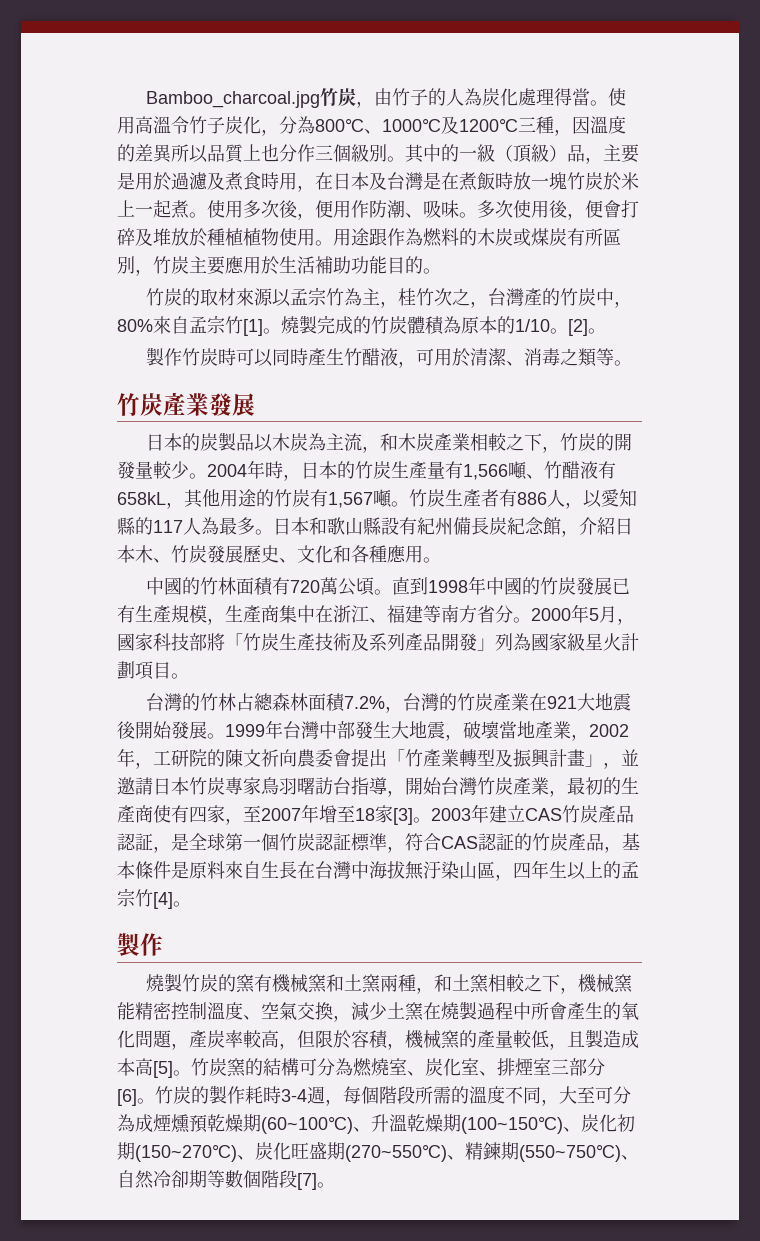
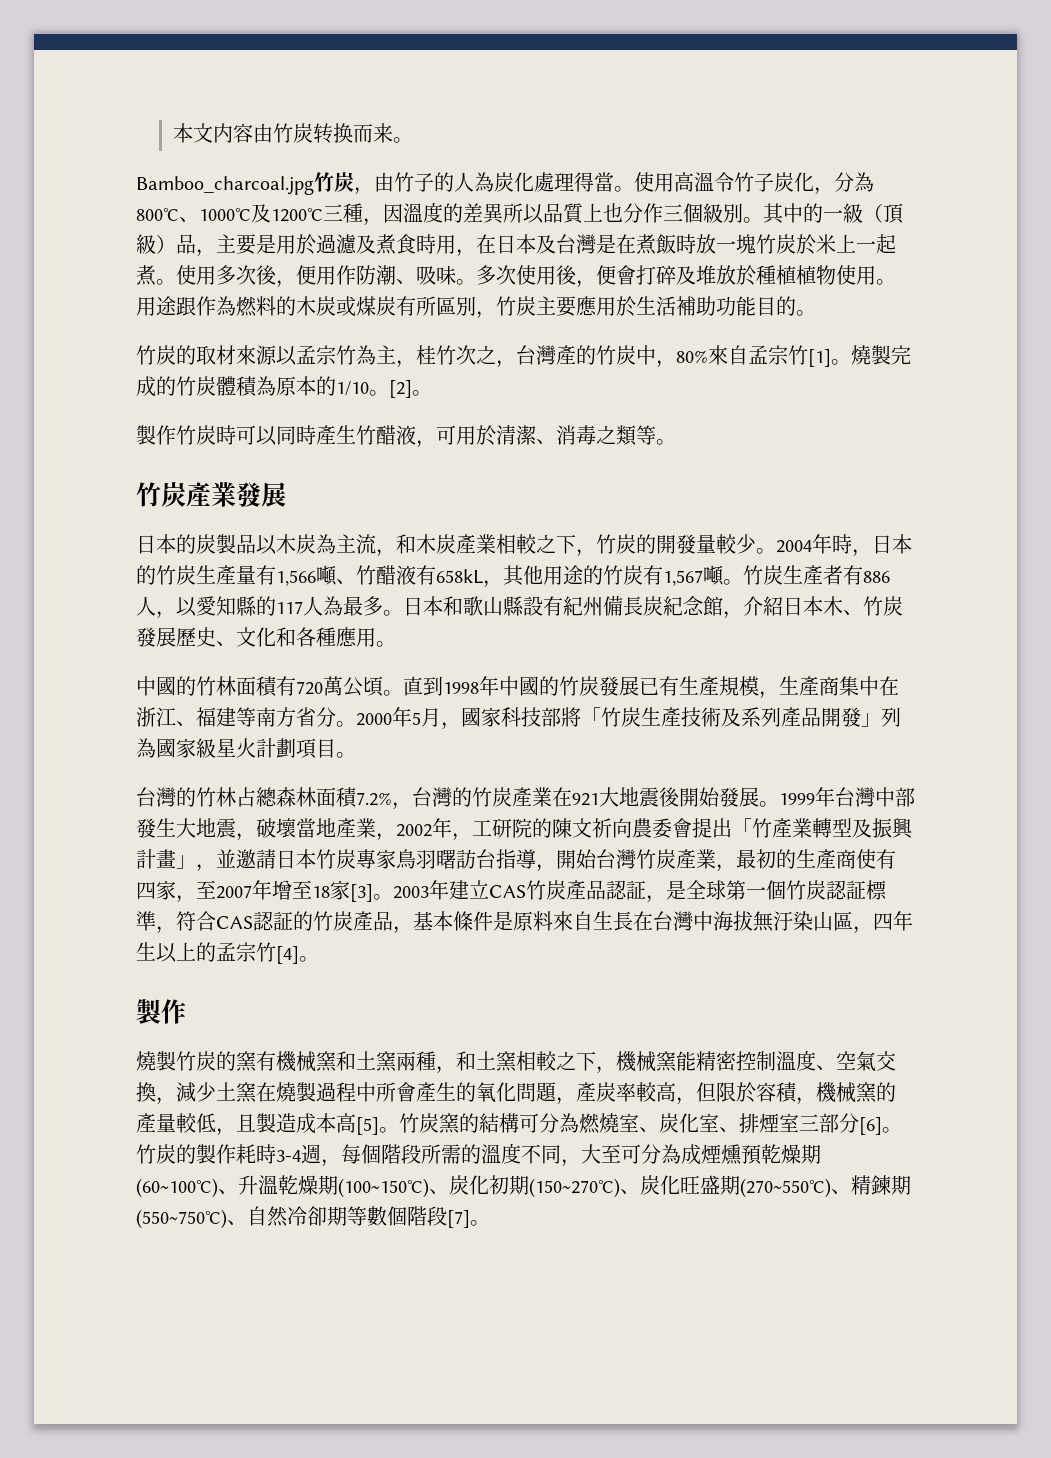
(145, 99) none -> [172,123,413,144] 本文内容由竹炭转换而来。 //

